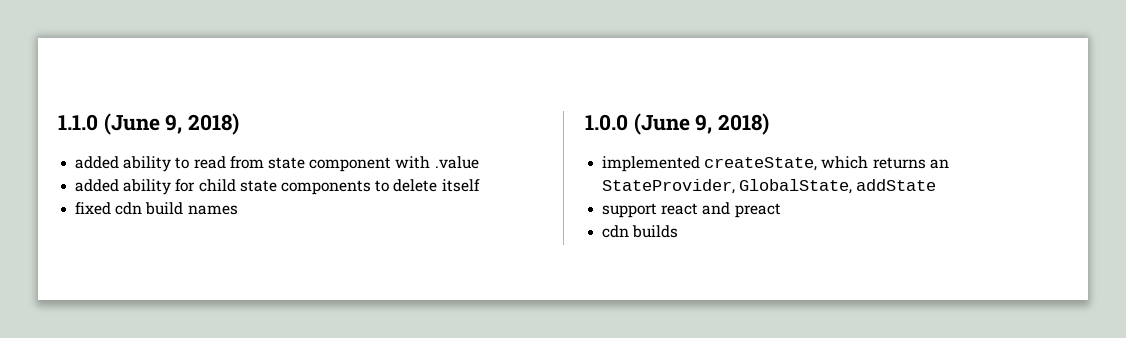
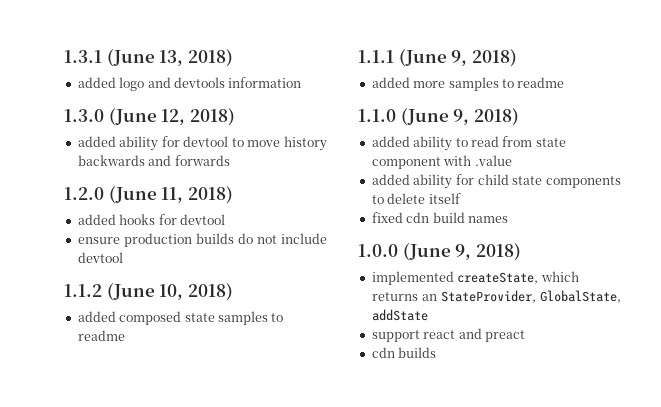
(58, 122) none -> [64,49,233,67] [77,77,302,91] [64,108,235,126] [77,136,327,151] [77,155,230,166] [64,186,233,204] [77,214,225,225] [77,233,327,247] [77,252,123,263] [64,283,233,301] [77,311,284,325] [77,330,125,341] [358,49,517,67] [371,77,565,91] 1.3.1 (June 13, 2018) // added logo and devtools information // 1.3.0 (June 12, 2018) // added ability for devtool to move history backwards and forwards // 1.2.0 (June 11, 2018) // added hooks for devtool // ensure production builds do not include devtool // 1.1.2 (June 10, 2018) // added composed state samples to readme // 1.1.1 (June 9, 2018) // added more samples to readme //

